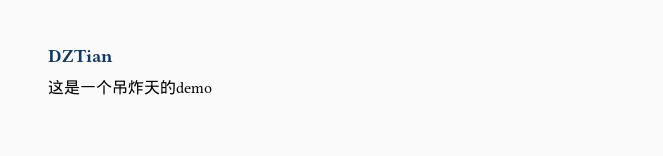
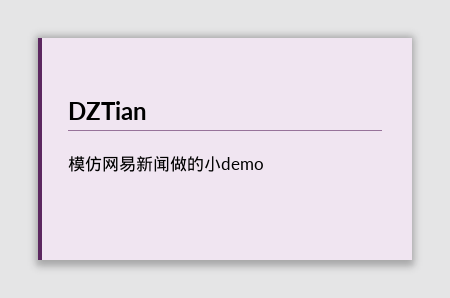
[48,80,176,95] 这是一个吊炸天的 -> [68,156,221,172] 模仿网易新闻做的小

